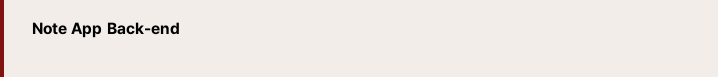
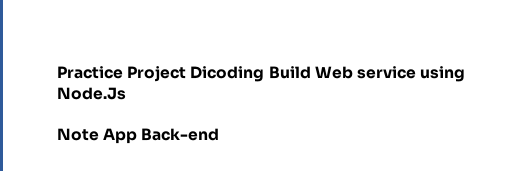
(32, 28) none -> [57,66,466,82] [57,87,126,100] Practice Project Dicoding Build Web service using Node.Js //

